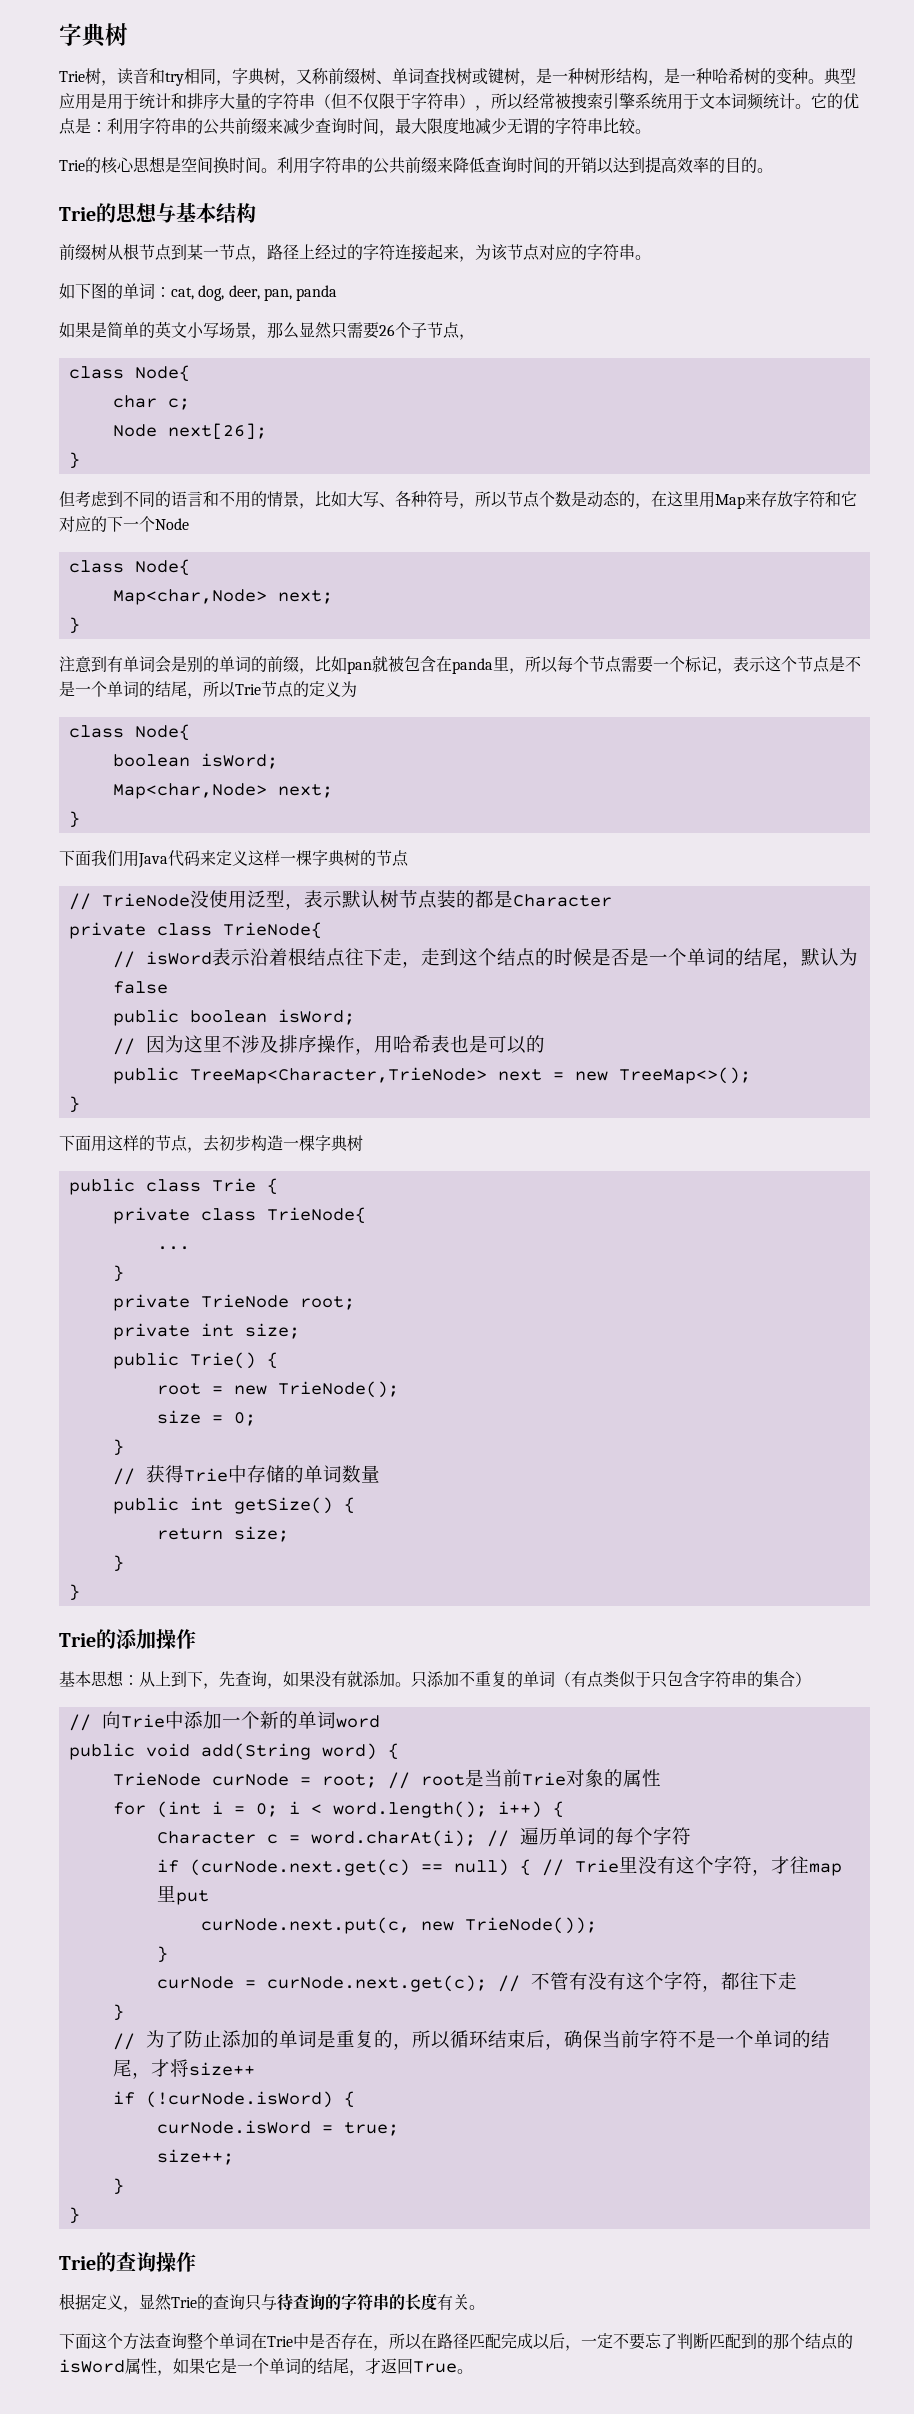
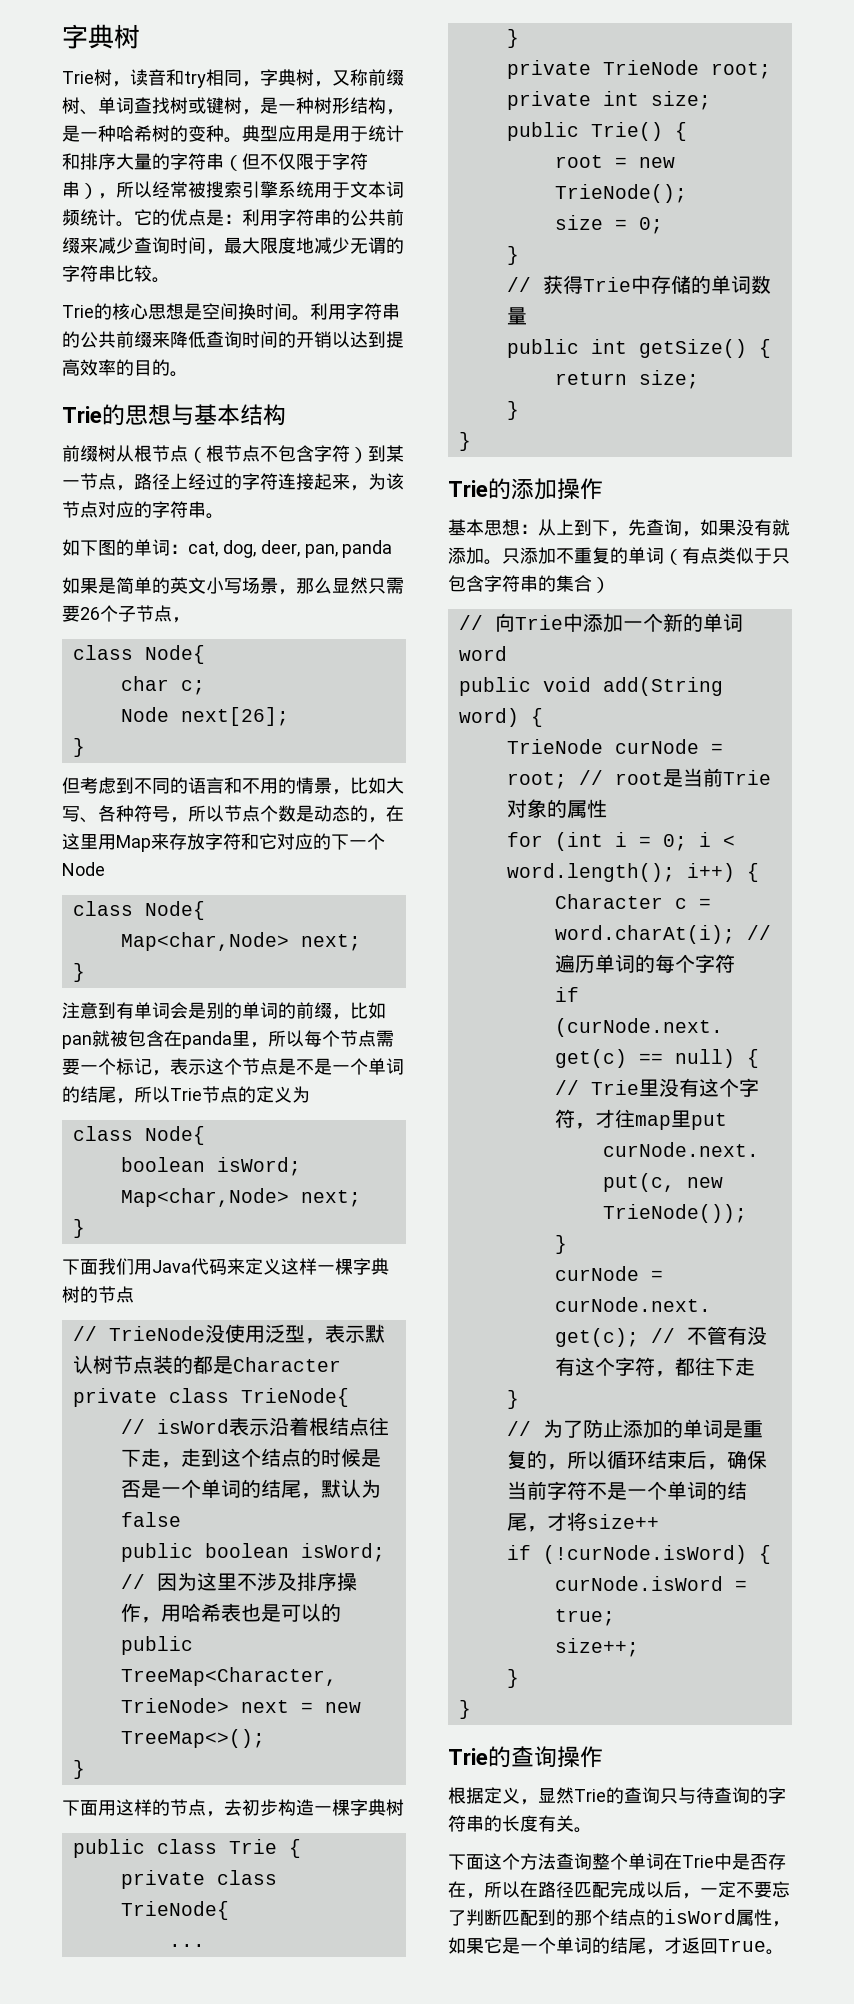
(172, 252) none -> [188,445,368,463] （根节点不包含字符）

